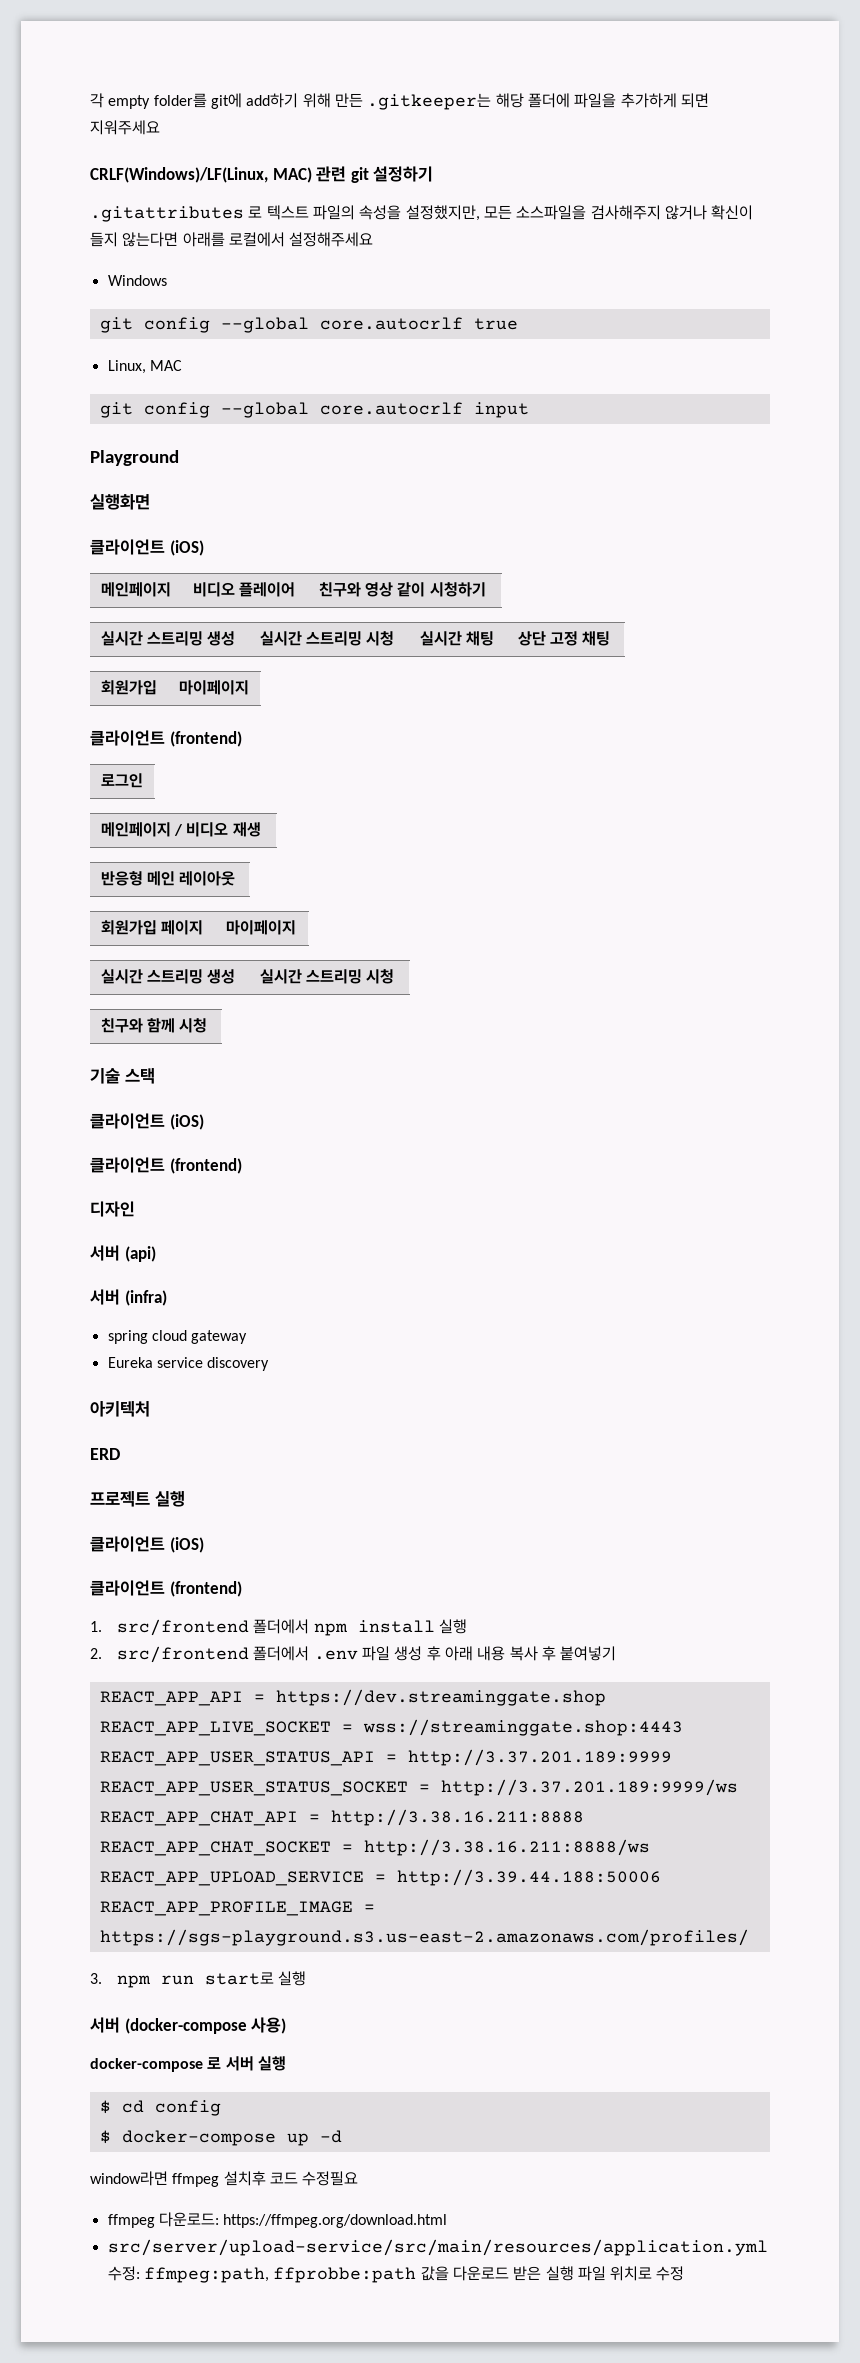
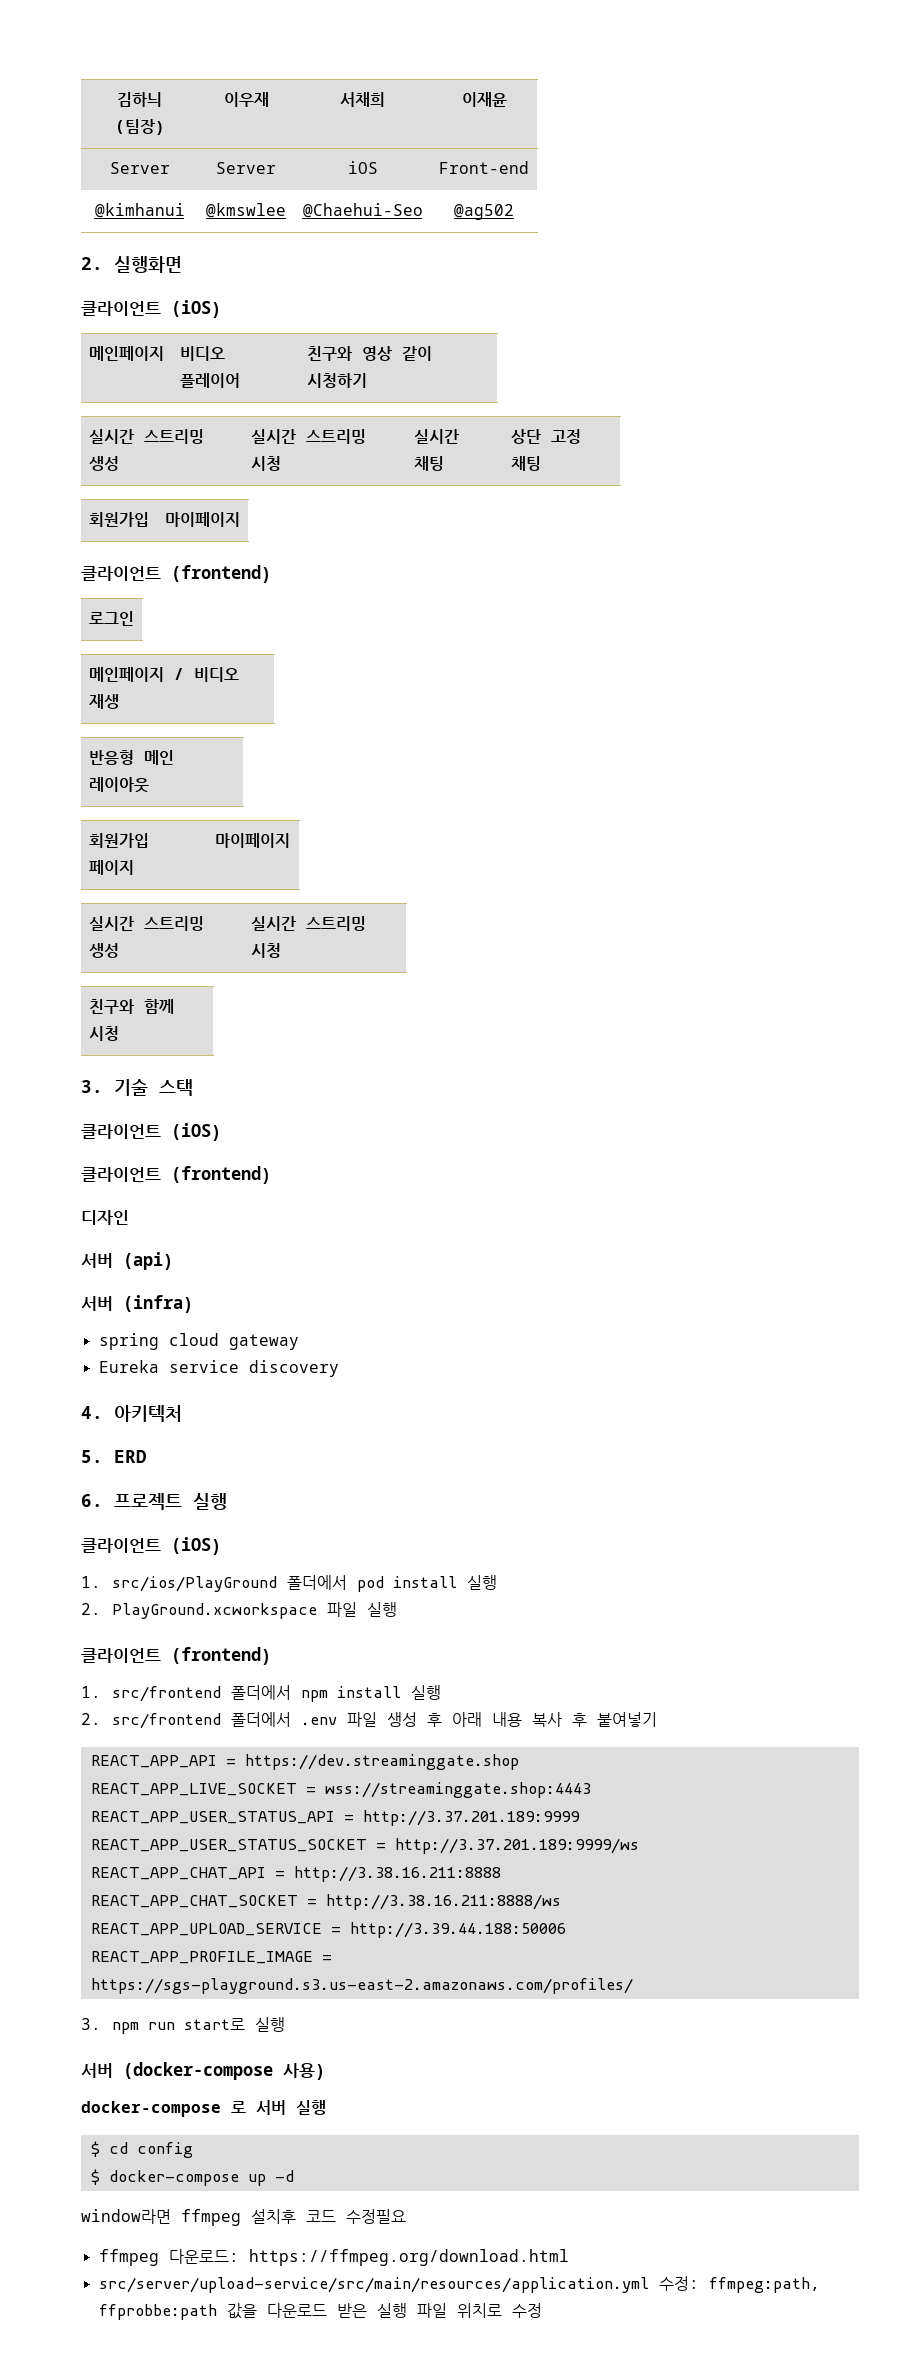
[90,93,709,110] [90,120,160,135] [90,166,434,183] [90,205,754,222] [90,232,374,247] [107,275,167,286] [99,317,518,333] [107,360,182,374] [99,402,529,418] [90,450,179,466] 각 empty folder를 git에 add하기 위해 만든 .gitkeeper는 해당 폴더에 파일을 추가하게 되면 지워주세요 // CRLF(Windows)/LF(Linux, MAC) 관련 git 설정하기 // .gitattributes 로 텍스트 파일의 속성을 설정했지만, 모든 소스파일을 검사해주지 않거나 확신이 들지 않는다면 아래를 로컬에서 설정해주세요 // Windows // git config --global core.autocrlf true // Linux, MAC // git config --global core.autocrlf input // Playground // -> [117,92,162,107] [114,119,165,135] [223,92,269,107] [340,92,385,107] [461,92,507,107] [109,162,170,174] [216,162,276,174] [347,161,378,174] [439,161,529,174] [94,203,185,218] [206,203,286,218] [302,203,423,218] [454,204,514,220] [81,257,103,270] 김하늬 (팀장) | 이우재 | 서채희 | 이재윤 // Server | Server | iOS | Front-end // @kimhanui | @kmswlee | @Chaehui-Seo | @ag502 // 2.
(208, 1025) none -> [81,1080,103,1093] 3.
(270, 1364) none -> [81,1406,103,1419] 4.
(150, 1409) none -> [81,1450,103,1463] 5.
(120, 1454) none -> [81,1494,103,1507] 6.
(204, 1545) none -> [81,1575,497,1592] [81,1602,397,1619] // 1. src/ios/PlayGround 폴더에서 pod install 실행 // 2. PlayGround.xcworkspace 파일 실행

